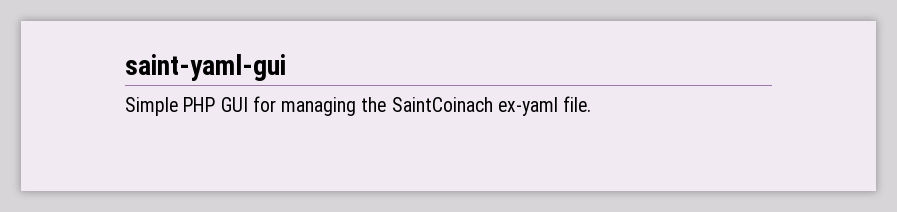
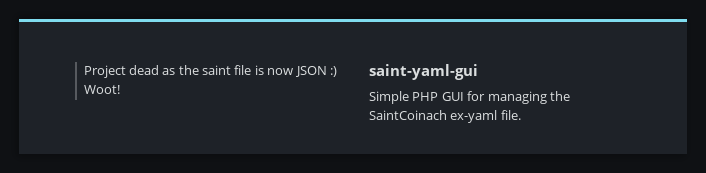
(125, 67) none -> [83,65,337,78] [83,85,120,94] Project dead as the saint file is now JSON :) Woot! //

